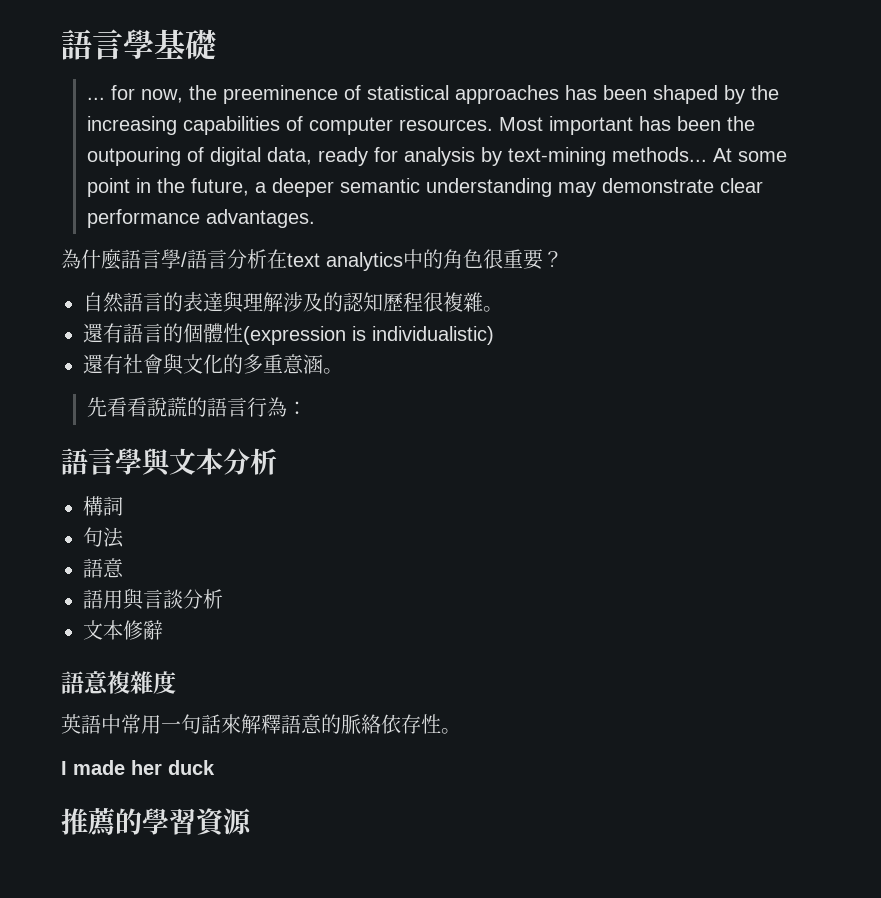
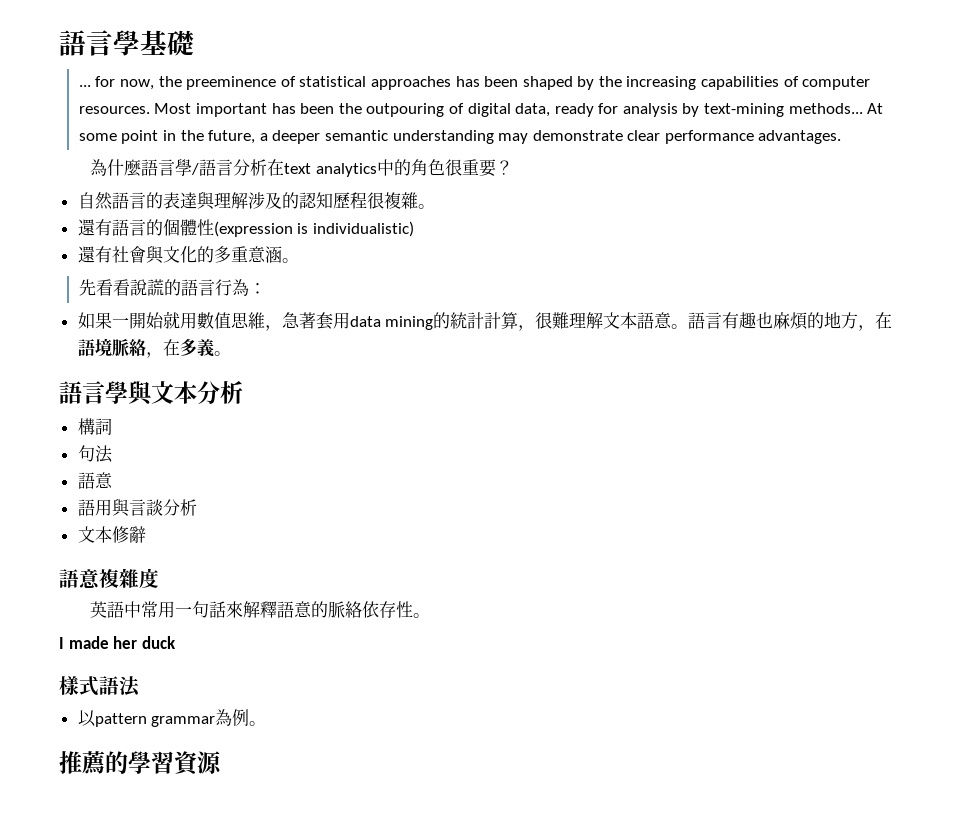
(307, 408) none -> [77,311,893,331] [77,338,231,358] // 如果一開始就用數值思維，急著套用data mining的統計計算，很難理解文本語意。語言有趣也麻煩的地方，在語境脈絡，在多義。
(215, 767) none -> [59,676,140,697] [77,709,267,727] // 樣式語法 // 以pattern grammar為例。

